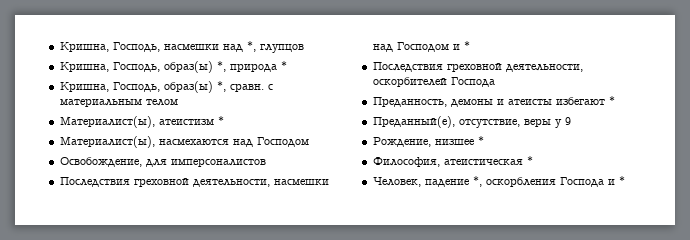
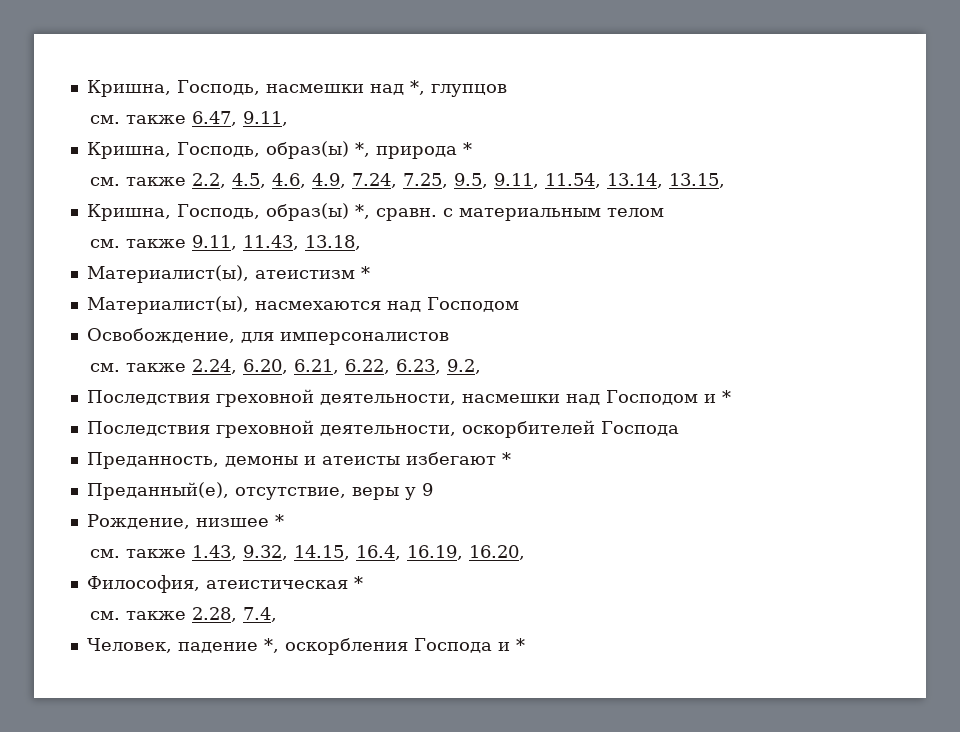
(304, 48) none -> [90,111,289,126] // см. также 6.47, 9.11,
(287, 65) none -> [90,173,726,188] // см. также 2.2, 4.5, 4.6, 4.9, 7.24, 7.25, 9.5, 9.11, 11.54, 13.14, 13.15,
(178, 102) none -> [90,235,362,250] // см. также 9.11, 11.43, 13.18,
(266, 162) none -> [90,359,482,374] // см. также 2.24, 6.20, 6.21, 6.22, 6.23, 9.2,
(484, 140) none -> [90,545,526,560] // см. также 1.43, 9.32, 14.15, 16.4, 16.19, 16.20,
(533, 160) none -> [90,607,278,622] // см. также 2.28, 7.4,

